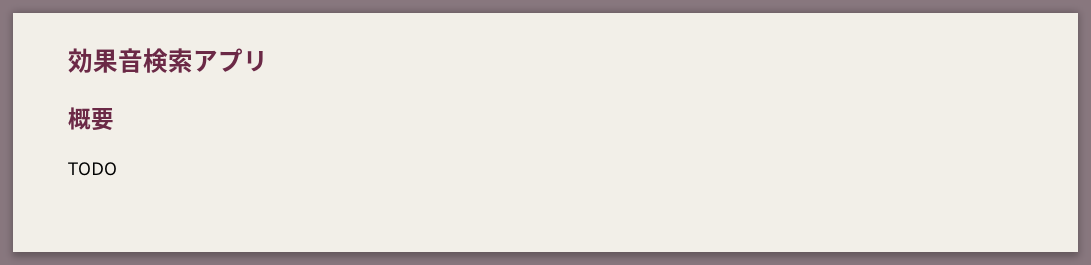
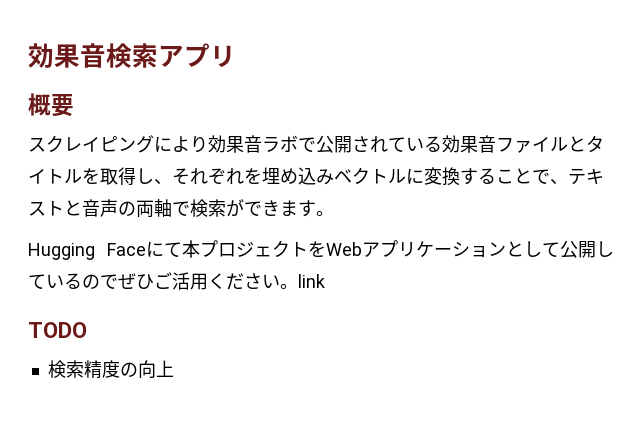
[68,162,117,176] TODO -> [28,135,604,153] [28,167,604,186] [28,199,334,218] [28,240,614,260] [28,272,325,290] [28,322,87,338] [47,360,174,378] スクレイピングにより効果音ラボで公開されている効果音ファイルとタイトルを取得し、それぞれを埋め込みベクトルに変換することで、テキストと音声の両軸で検索ができます。 // Hugging Faceにて本プロジェクトをWebアプリケーションとして公開しているのでぜひご活用ください。link // TODO // 検索精度の向上

